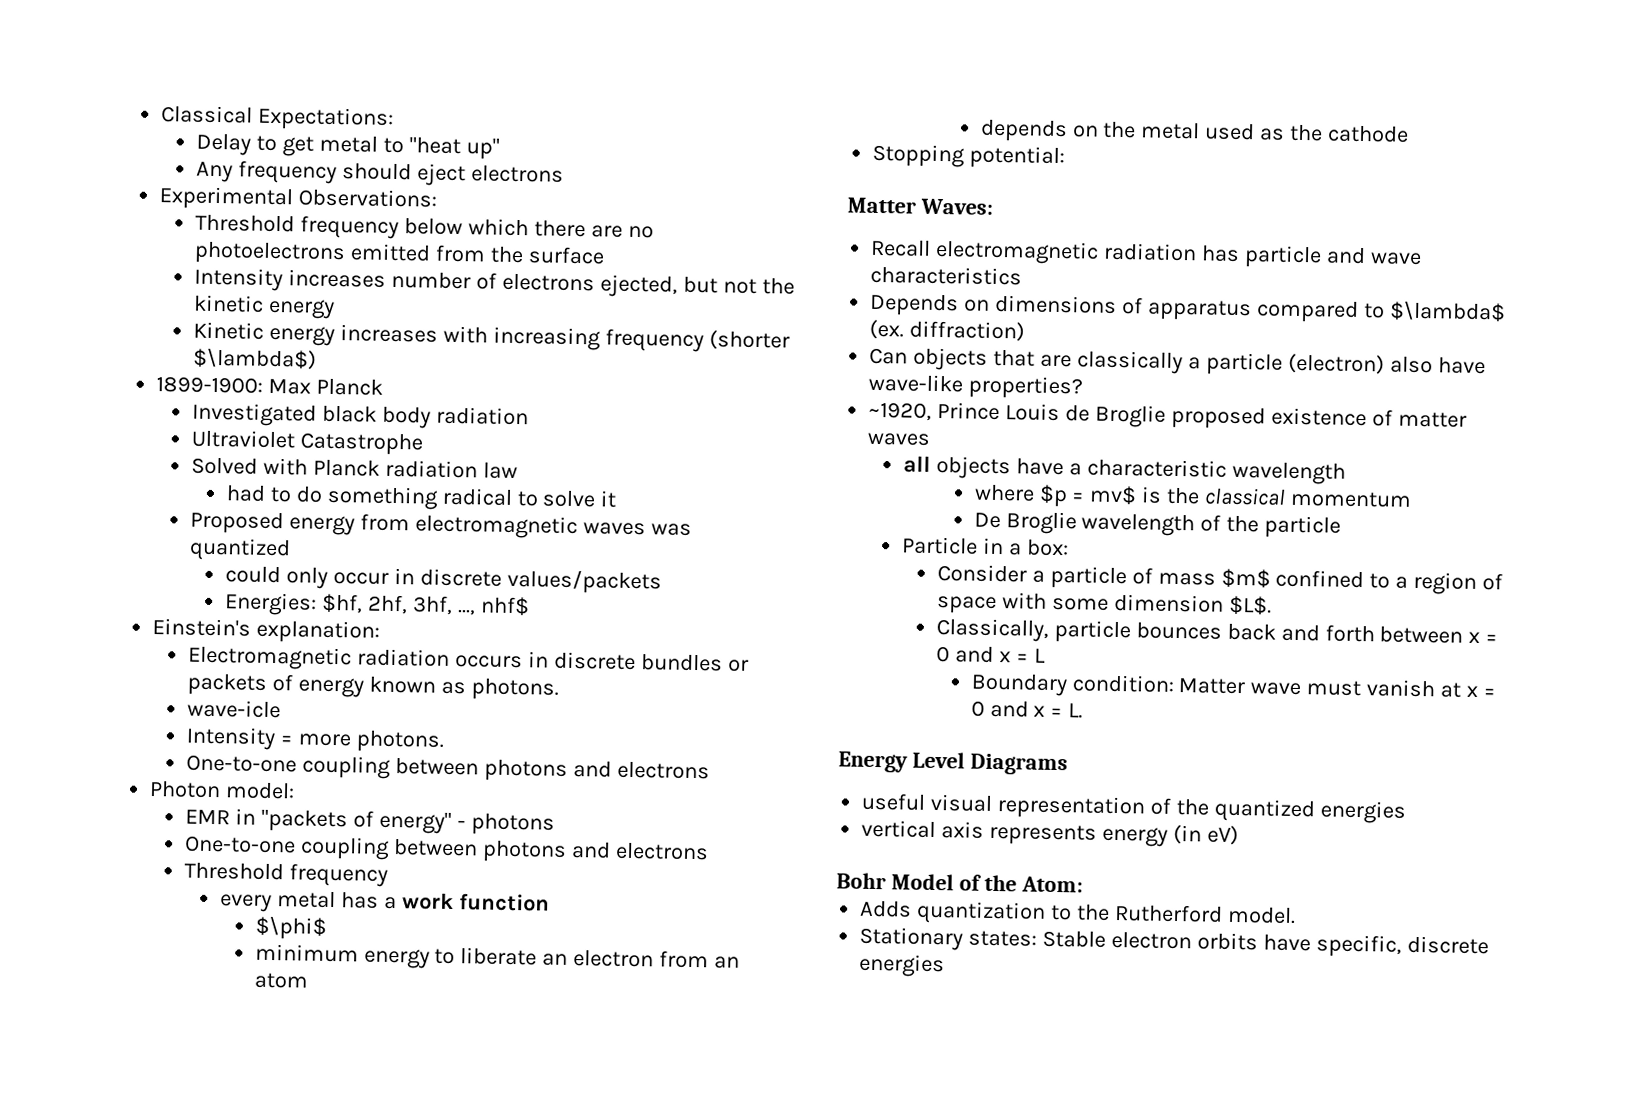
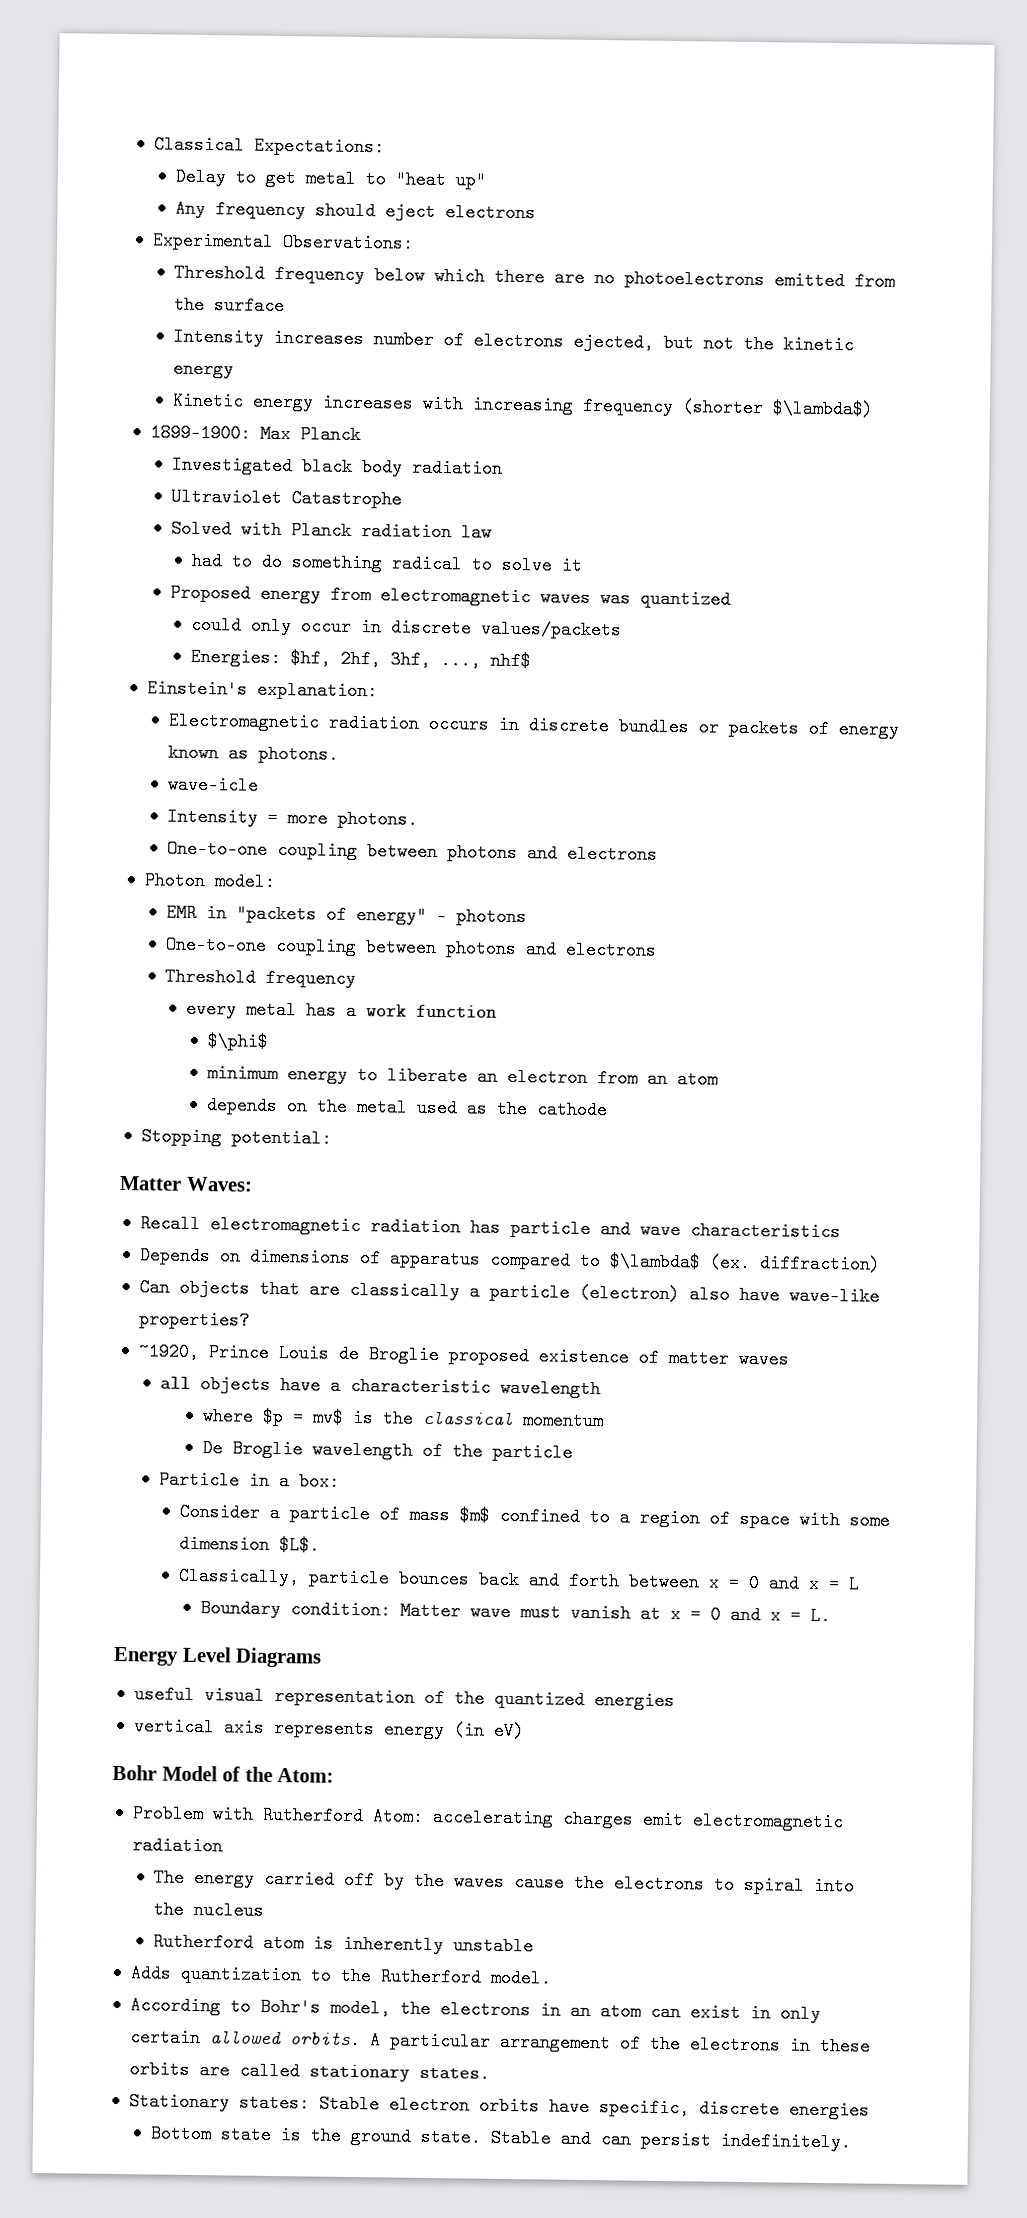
(1083, 884) none -> [131,1804,844,1832] [131,1836,223,1856] [153,1868,855,1896] [152,1900,264,1920] [152,1932,534,1956] // Problem with Rutherford Atom: accelerating charges emit electromagnetic radiation // The energy carried off by the waves cause the electrons to spiral into the nucleus // Rutherford atom is inherently unstable
(1296, 915) none -> [129,1996,821,2023] [129,2028,871,2056] [128,2060,490,2083] // According to Bohr's model, the electrons in an atom can exist in only certain allowed orbits. A particular arrangement of the electrons in these orbits are called stationary states.
(946, 965) none -> [149,2124,851,2152] // Bottom state is the ground state. Stable and can persist indefinitely.

